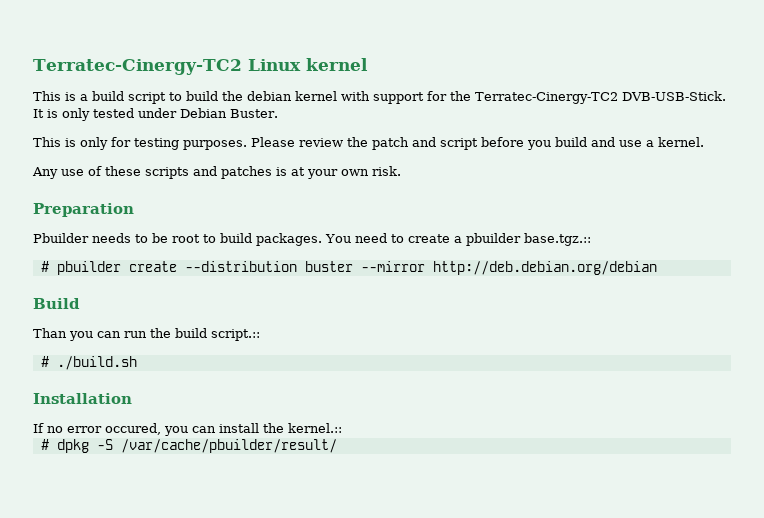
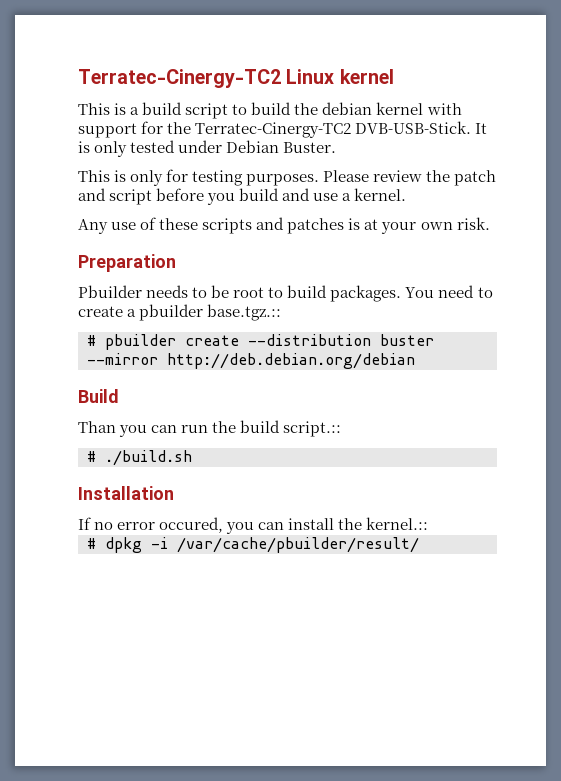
[96,439,113,450] -S -> [151,537,168,549] -i

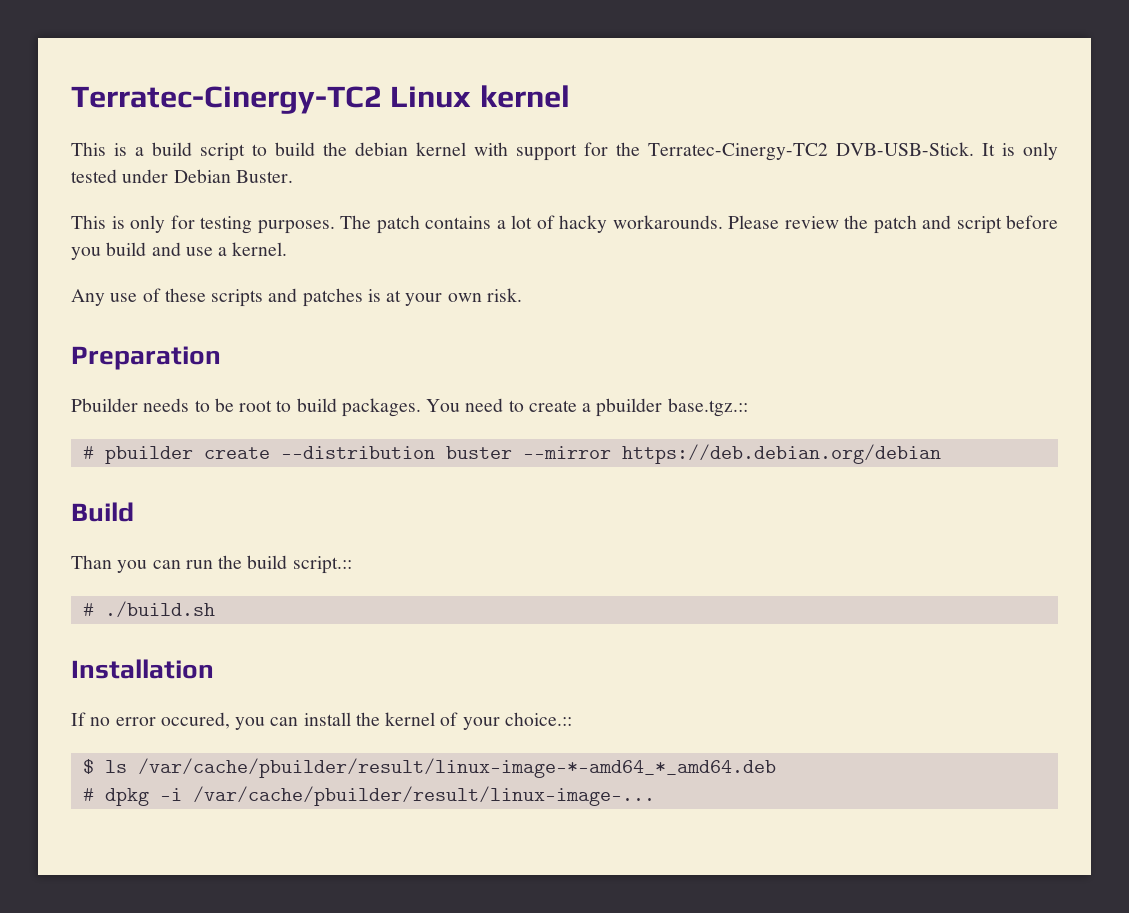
(320, 180) none -> [340,215,723,234] The patch contains a lot of hacky workarounds.
[167,353,415,369] http://deb.debian.org/debian -> [621,444,941,464] https://deb.debian.org/debian
[366,517,429,530] kernel.:: -> [385,712,572,730] [82,758,776,778] kernel of your choice.:: // $ ls /var/cache/pbuilder/result/linux-image-*-amd64_*_amd64.deb
[177,537,419,553] /var/cache/pbuilder/result/ -> [192,786,655,806] /var/cache/pbuilder/result/linux-image-...

